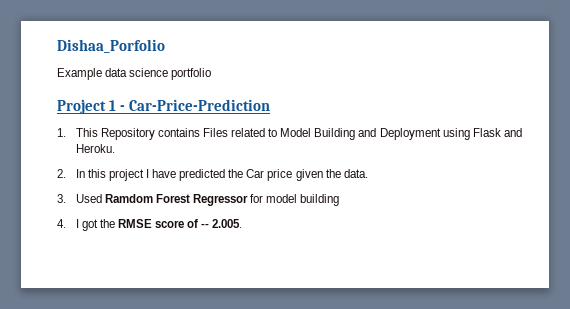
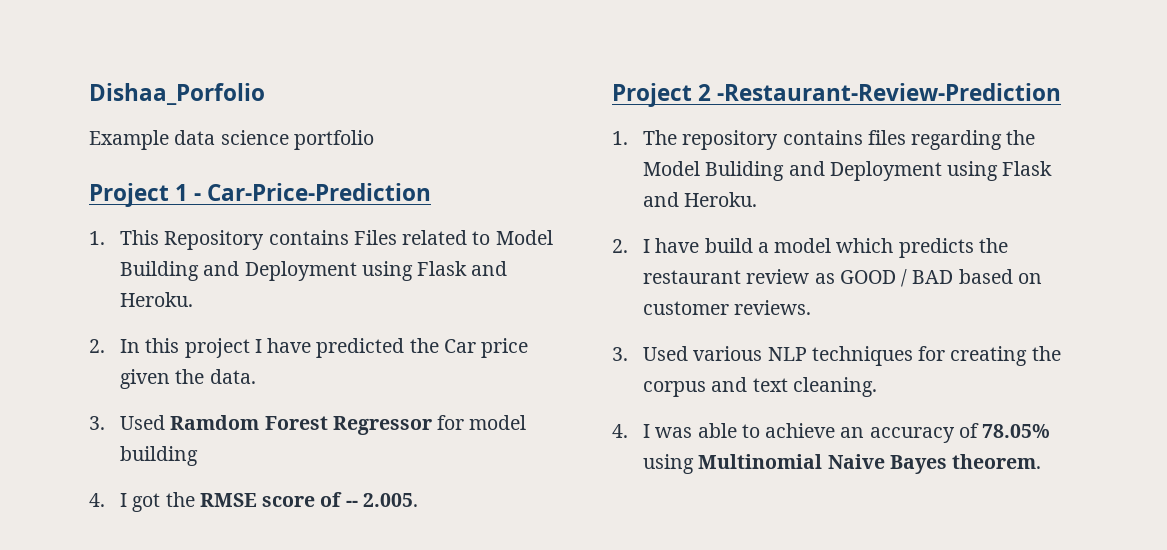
(243, 223) none -> [612,83,1062,107] [612,130,1036,150] [643,161,1053,181] [643,192,758,207] [612,238,1008,258] [643,269,1042,287] [643,300,812,315] [612,346,1061,366] [643,377,877,397] [612,423,1051,443] [643,454,1042,474] // Project 2 -Restaurant-Review-Prediction // 1. The repository contains files regarding the Model Buliding and Deployment using Flask and Heroku. // 2. I have build a model which predicts the restaurant review as GOOD / BAD based on customer reviews. // 3. Used various NLP techniques for creating the corpus and text cleaning. // 4. I was able to achieve an accuracy of 78.05% using Multinomial Naive Bayes theorem.

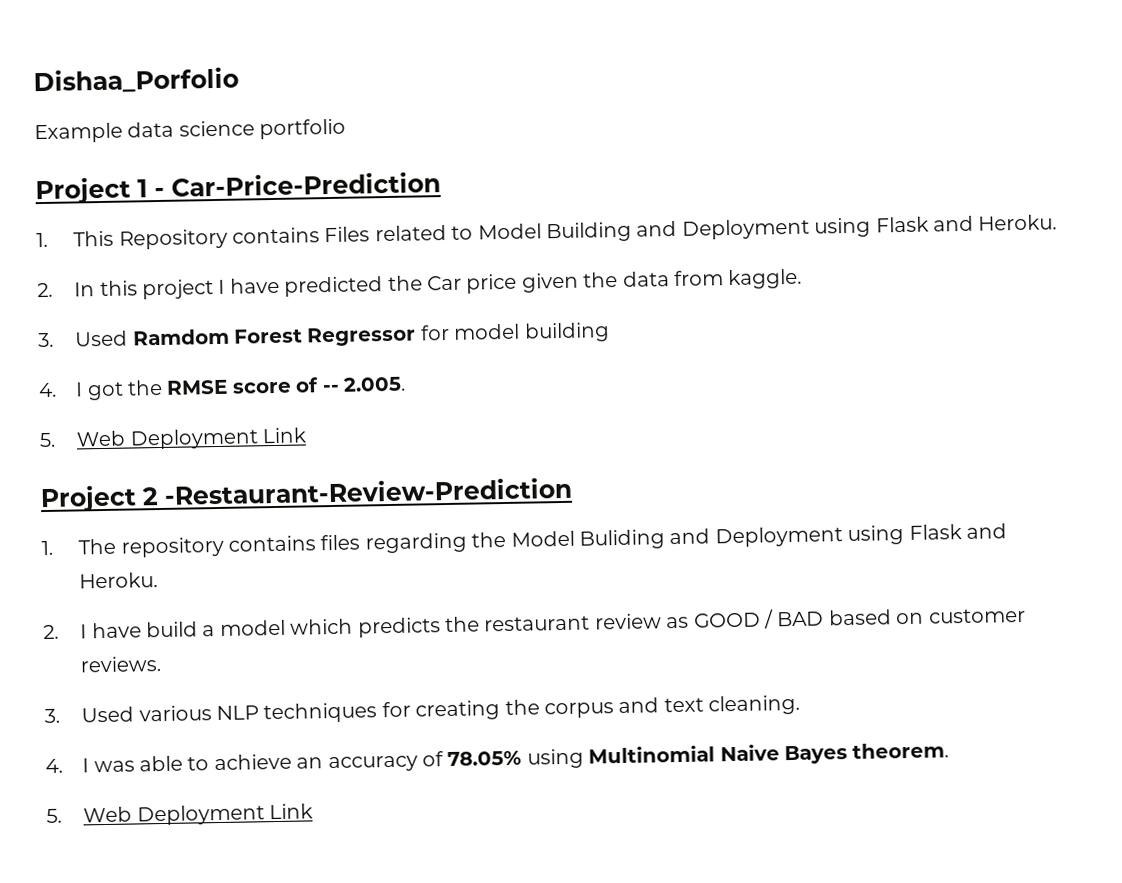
[209,369,256,384] data. -> [622,268,803,290] data from kaggle.
(418, 500) none -> [39,427,306,450] // 5. Web Deployment Link
(1042, 461) none -> [46,803,313,826] // 5. Web Deployment Link

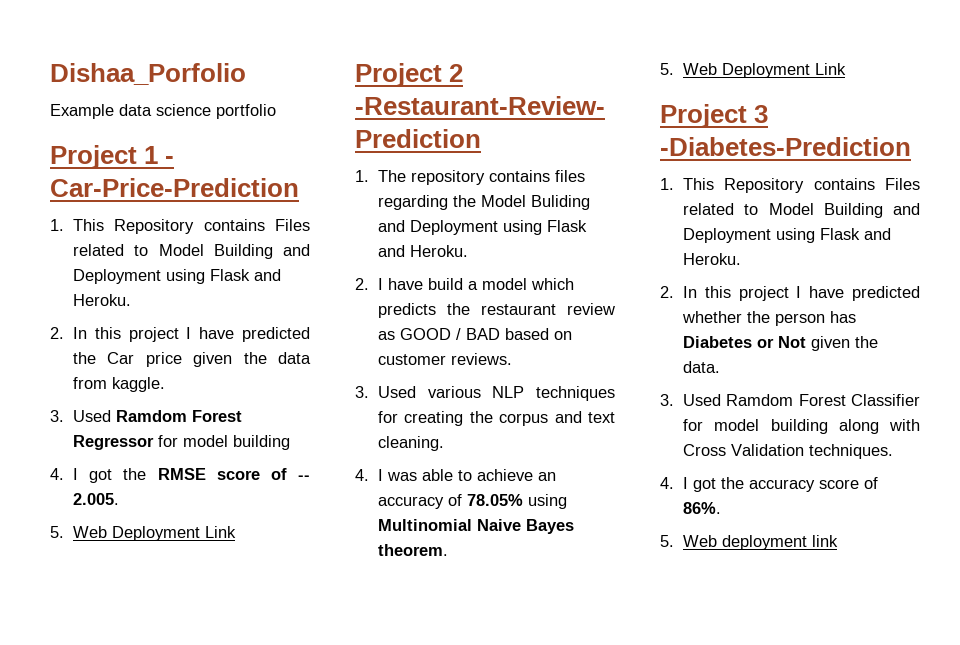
(313, 811) none -> [660,104,769,128] [660,137,911,156] [660,178,920,193] [683,203,920,218] [683,228,892,243] [683,253,742,265] [660,286,920,301] [682,311,857,326] [683,336,879,351] [683,361,721,373] [660,394,920,406] [683,419,920,434] [683,444,894,459] [660,477,879,492] [683,502,722,514] [660,535,839,550] // Project 3 -Diabetes-Prediction // 1. This Repository contains Files related to Model Building and Deployment using Flask and Heroku. // 2. In this project I have predicted whether the person has Diabetes or Not given the data. // 3. Used Ramdom Forest Classifier for model building along with Cross Validation techniques. // 4. I got the accuracy score of 86%. // 5. Web deployment link

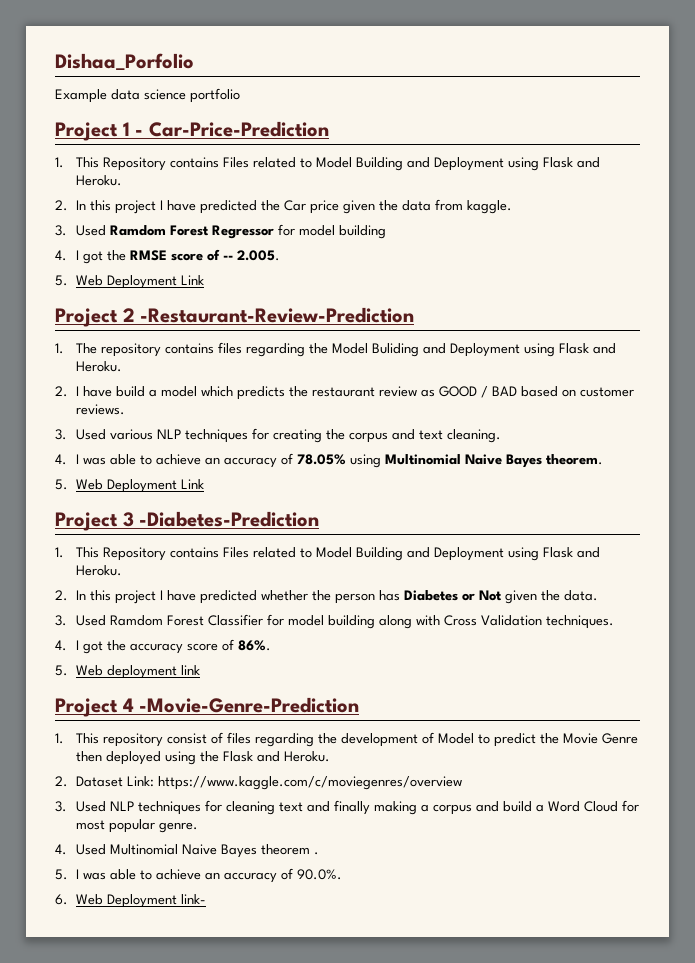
(839, 541) none -> [55,697,360,717] [55,732,639,747] [76,751,331,765] [55,776,463,790] [55,800,640,815] [76,819,199,833] [55,844,320,858] [55,868,343,883] [55,894,207,908] // Project 4 -Movie-Genre-Prediction // 1. This repository consist of files regarding the development of Model to predict the Movie Genre then deployed using the Flask and Heroku. // 2. Dataset Link: https://www.kaggle.com/c/moviegenres/overview // 3. Used NLP techniques for cleaning text and finally making a corpus and build a Word Cloud for most popular genre. // 4. Used Multinomial Naive Bayes theorem . // 5. I was able to achieve an accuracy of 90.0%. // 6. Web Deployment link-

